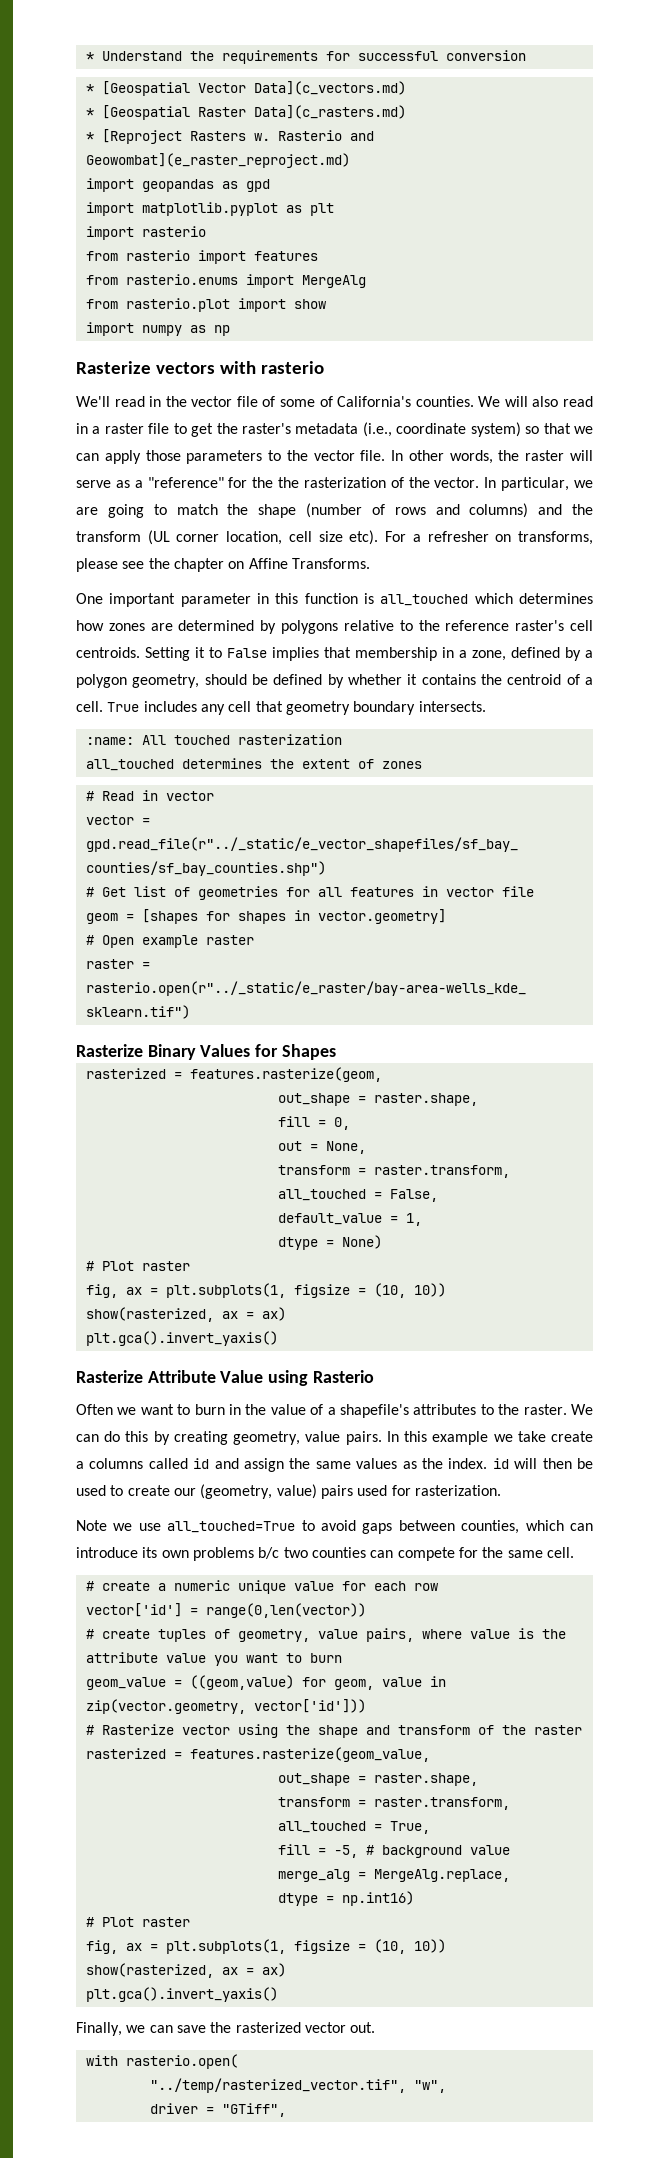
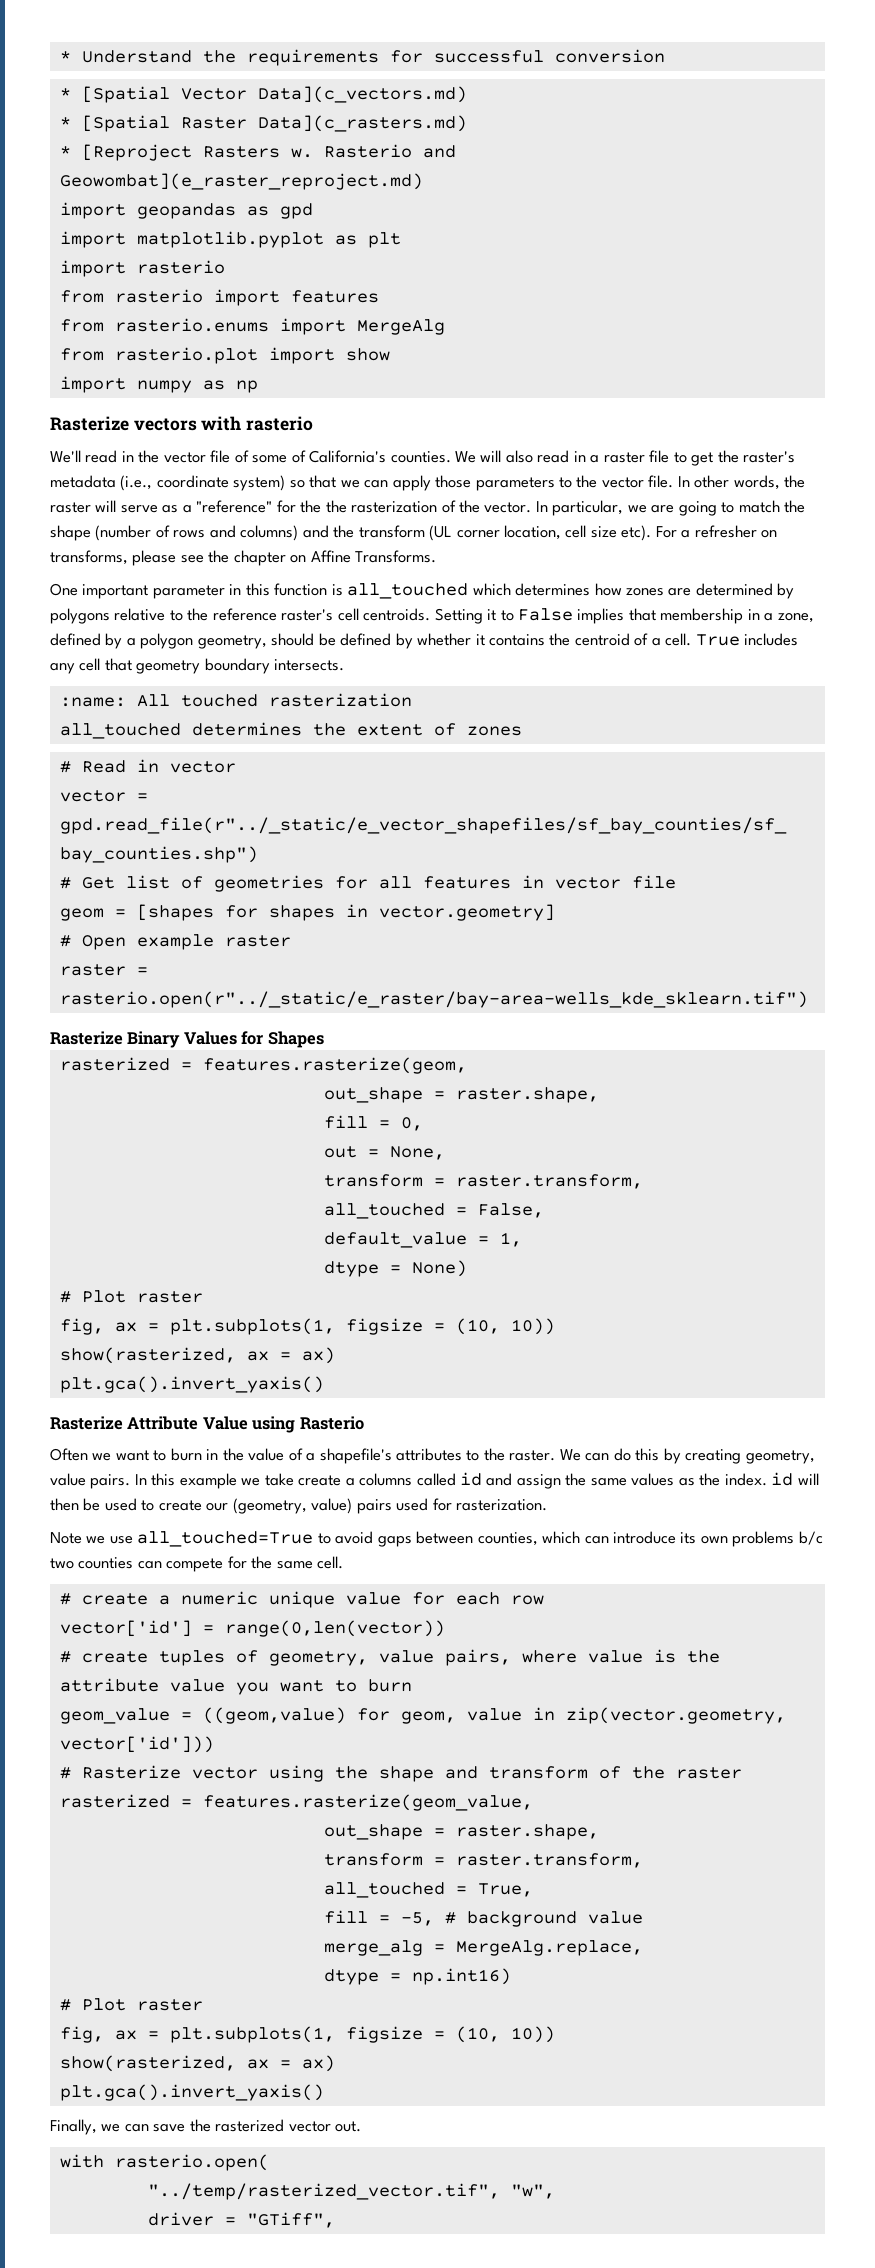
[101,81,190,96] [Geospatial -> [81,86,170,103] [Spatial
[101,105,190,120] [Geospatial -> [81,115,170,132] [Spatial

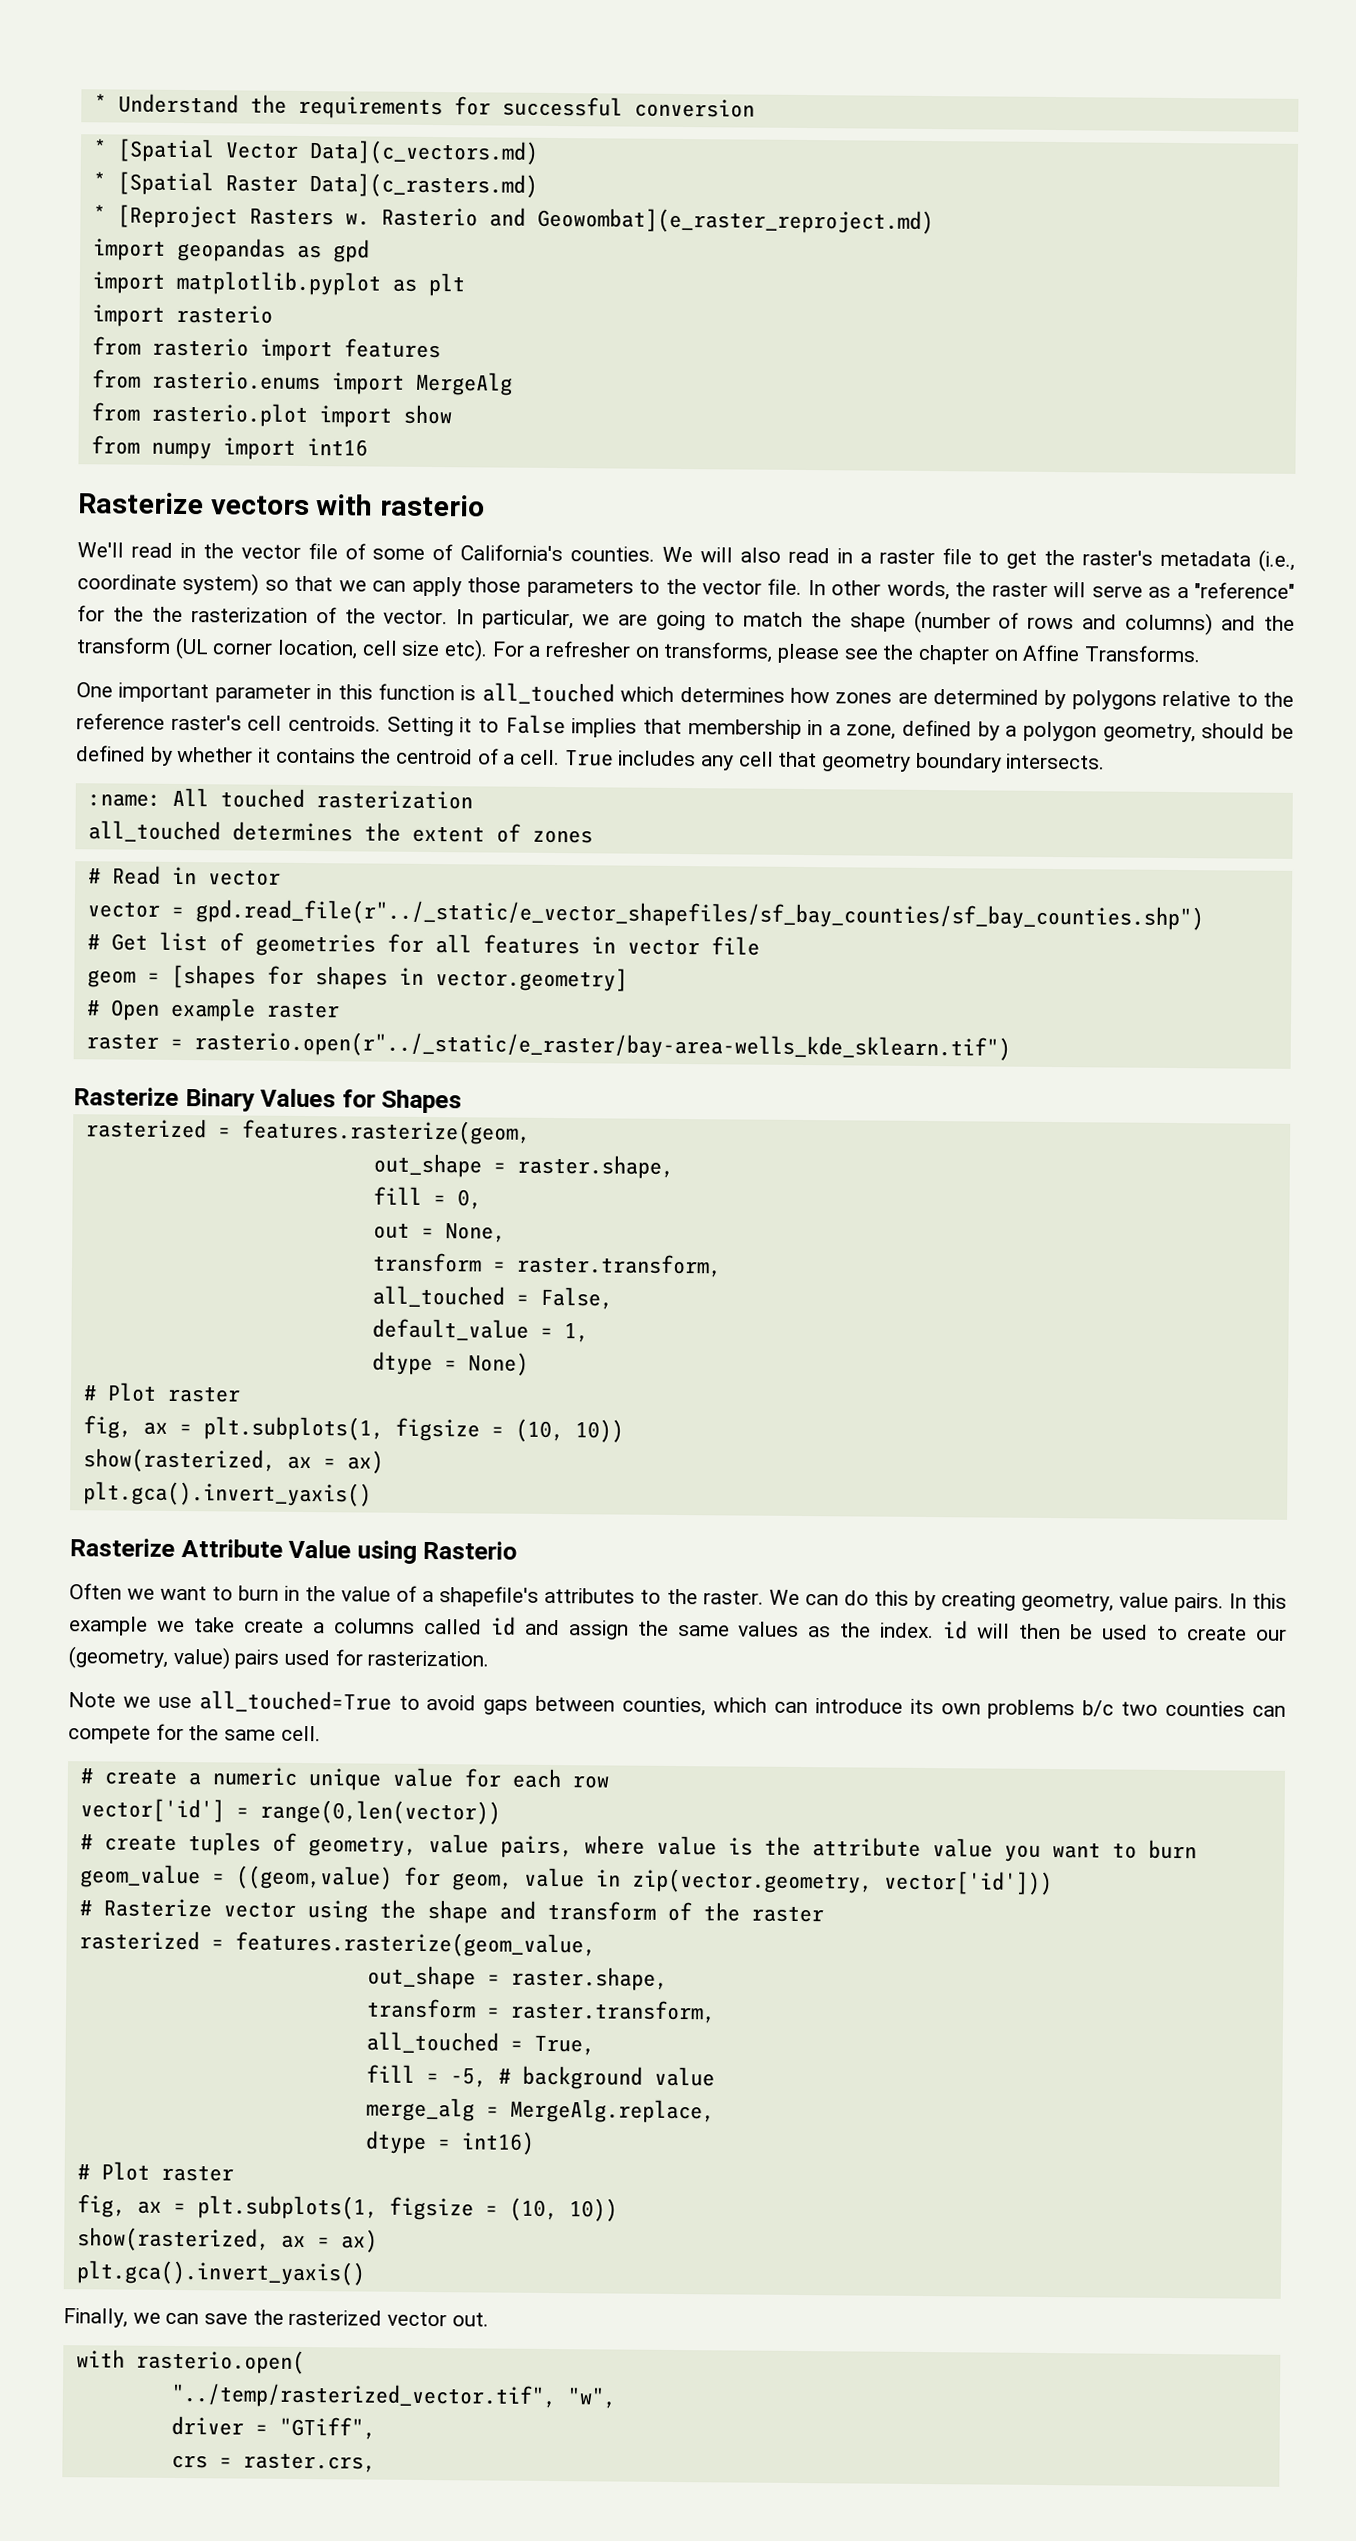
[59,376,258,393] import numpy as np -> [90,435,368,460] from numpy import int16
[411,1968,511,1985] np.int16) -> [460,2131,535,2155] int16)
(335, 2220) none -> [170,2452,376,2473] // crs = raster.crs,

